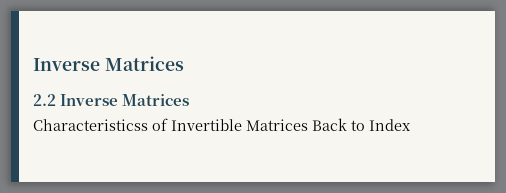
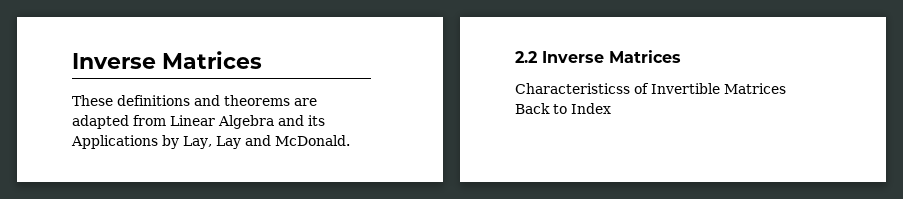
[33,56,184,71] Inverse Matrices -> [72,51,262,69] [72,95,317,106] [72,115,325,129] [71,135,350,149] Inverse Matrices // These definitions and theorems are adapted from Linear Algebra and its Applications by Lay, Lay and McDonald.

